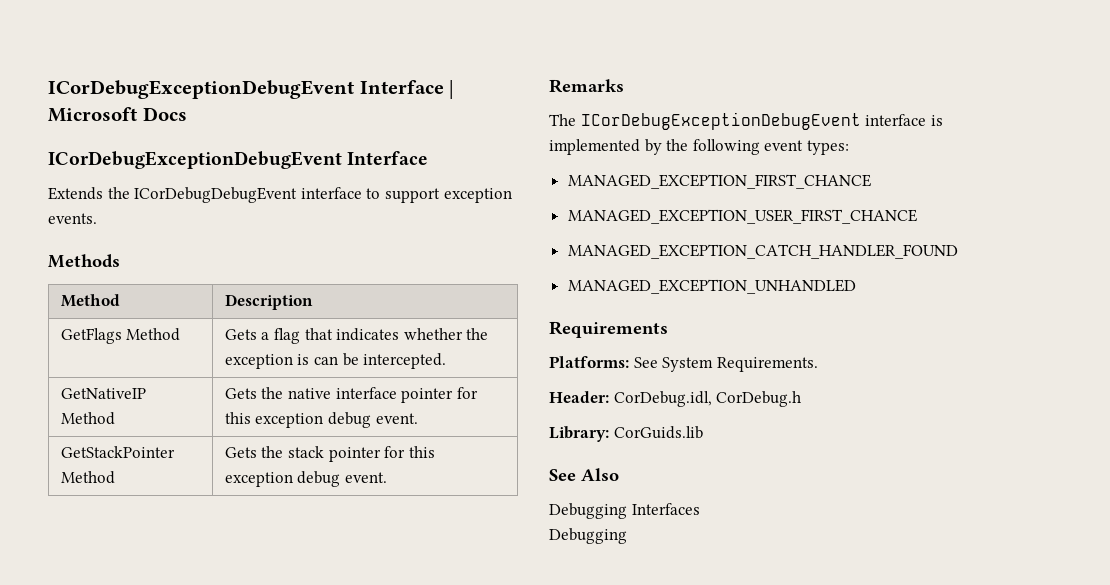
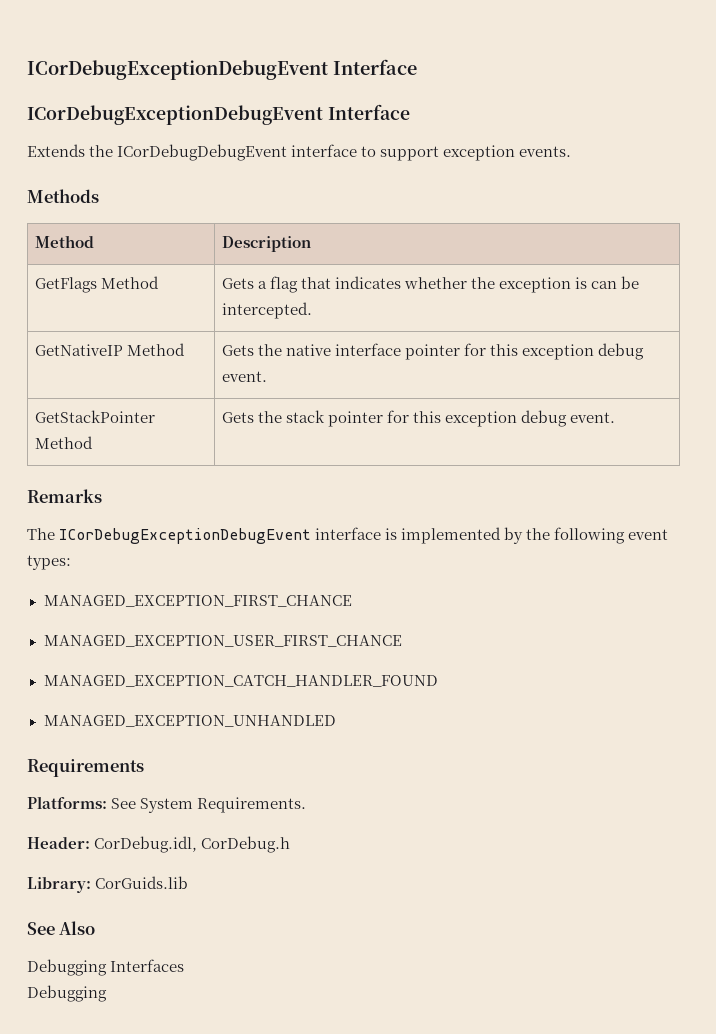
[48,80,455,99] [48,107,187,122] ICorDebugExceptionDebugEvent Interface | Microsoft Docs -> [27,59,417,80] ICorDebugExceptionDebugEvent Interface

